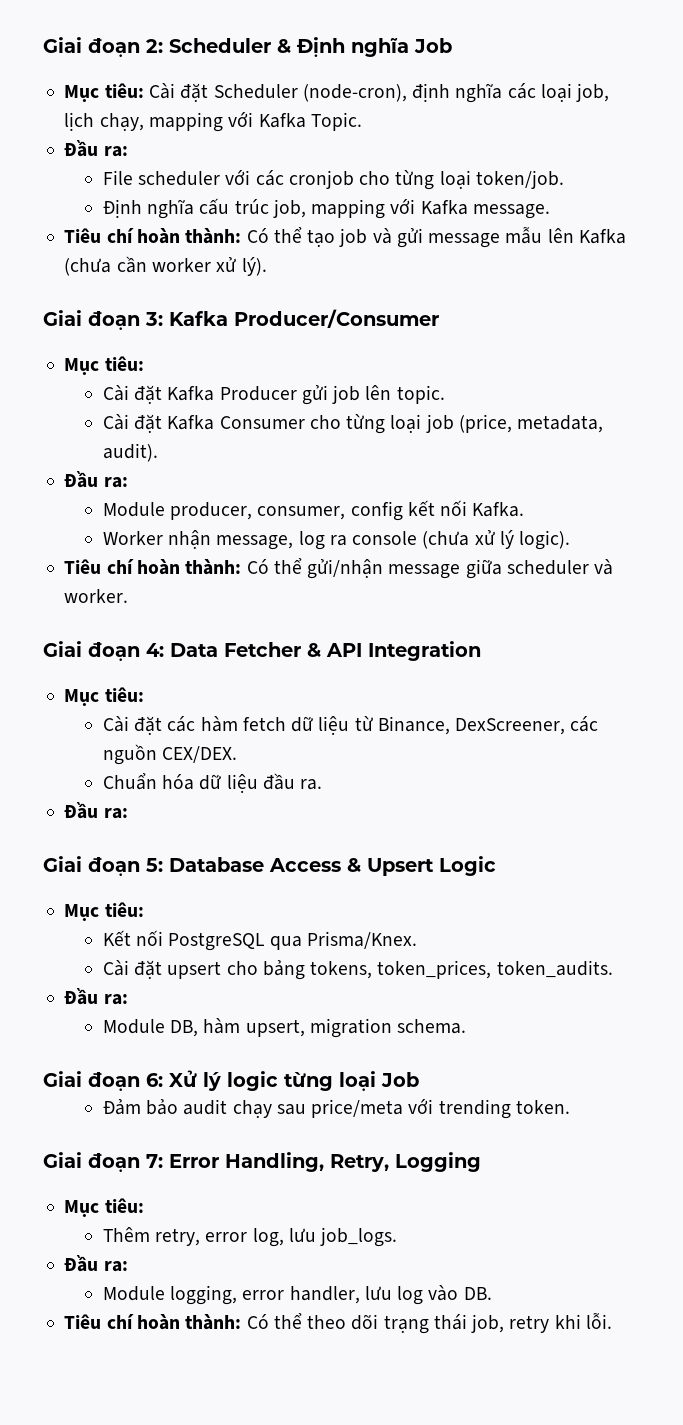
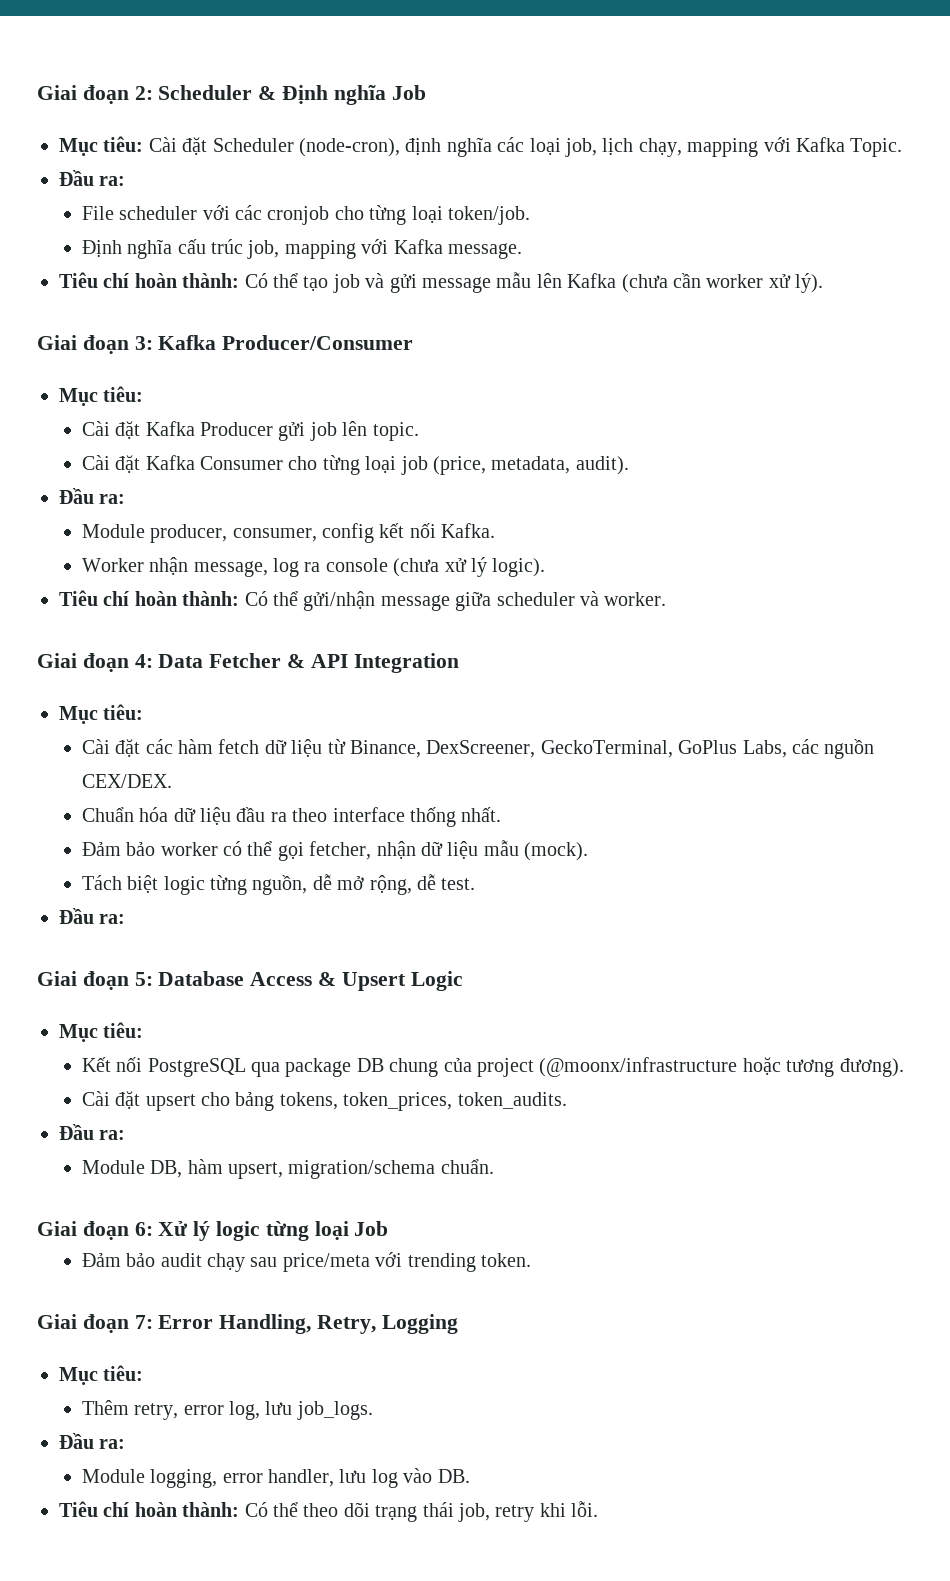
(566, 726) none -> [540,740,787,758] GeckoTerminal, GoPlus Labs,
[300,779,323,790] ra. -> [270,807,502,827] [81,840,589,861] [81,874,476,895] ra theo interface thống nhất. // Đảm bảo worker có thể gọi fetcher, nhận dữ liệu mẫu (mock). // Tách biệt logic từng nguồn, dễ mở rộng, dễ test.
[306,931,417,949] Prisma/Knex. -> [285,1057,904,1077] package DB chung của project (@moonx/infrastructure hoặc tương đương).
[309,1018,467,1038] migration schema. -> [288,1159,494,1179] migration/schema chuẩn.

